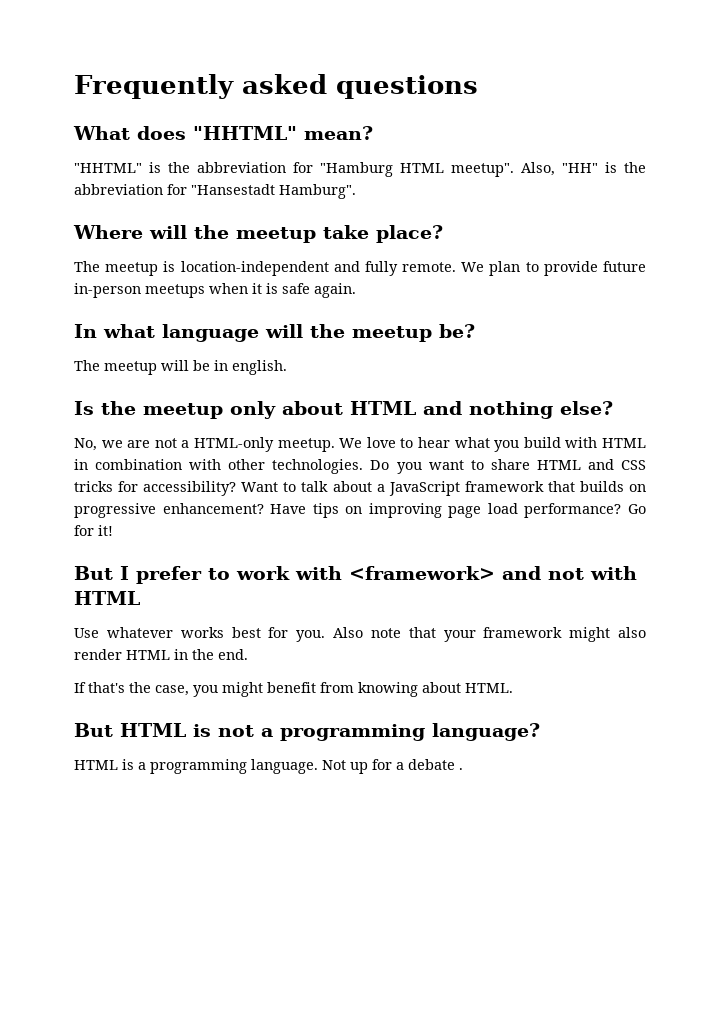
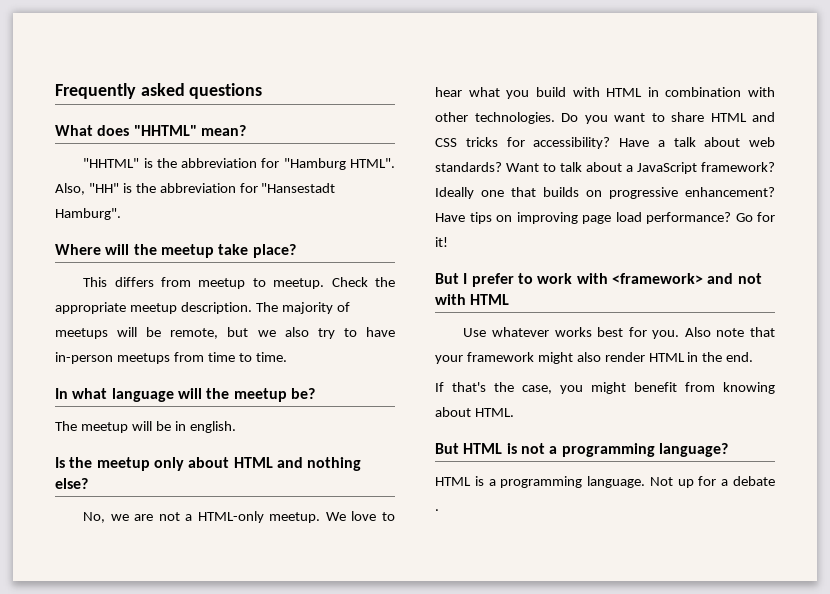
[400,163,514,177] HTML meetup". -> [350,158,395,168] HTML".
[74,261,646,276] [74,283,356,298] The meetup is location-independent and fully remote. We plan to provide future in-person meetups when it is safe again. -> [83,277,396,289] [55,302,350,314] [55,327,395,339] [55,352,287,364] This differs from meetup to meetup. Check the appropriate meetup description. The majority of meetups will be remote, but we also try to have in-person meetups from time to time.
(237, 488) none -> [619,137,775,147] [435,162,502,172] Have a talk about web standards?
[464,481,544,492] framework -> [701,162,775,172] [435,187,504,199] framework? Ideally one

